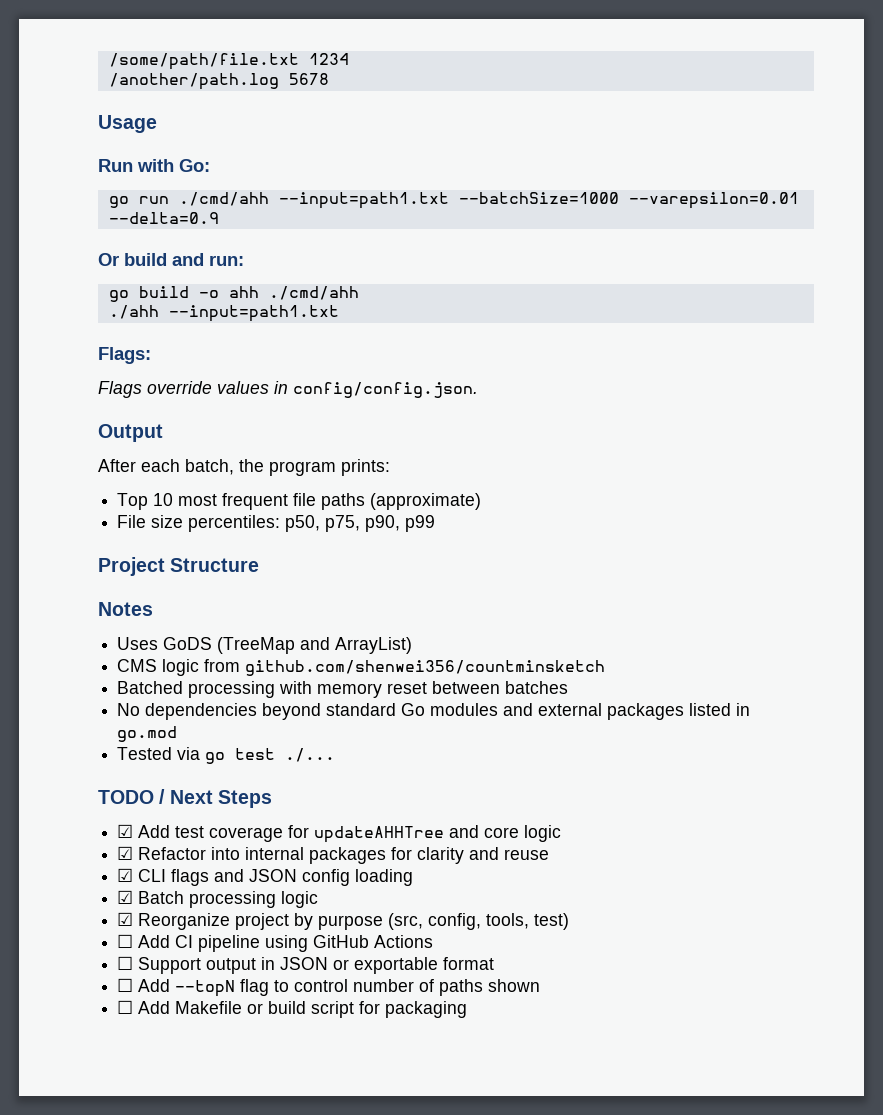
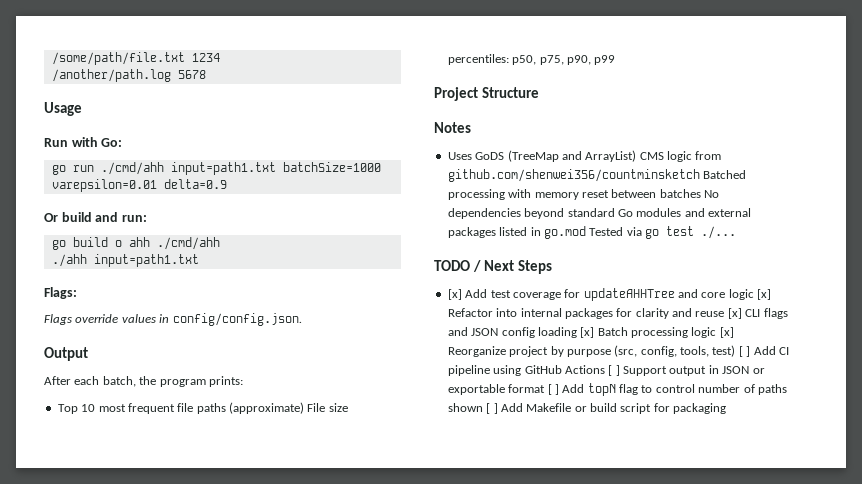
[278,192,799,209] [108,212,219,224] --input=path1.txt --batchSize=1000 --varepsilon=0.01 --delta=0.9 -> [170,162,381,175] [51,179,227,192] input=path1.txt batchSize=1000 varepsilon=0.01 delta=0.9
[198,290,219,298] -o -> [114,240,122,247] o
[168,305,339,322] --input=path1.txt -> [93,254,199,267] input=path1.txt
(482, 501) // -> (304, 408) none
(413, 645) // -> (637, 156) none
(606, 668) // -> (700, 175) none
(569, 687) // -> (701, 193) none
(178, 734) // -> (586, 232) none
[117,824,134,838] ☑ -> [447,289,462,300] [x]
[117,846,134,860] // ☑ -> [757,289,772,300] [x]
[117,868,134,882] // ☑ -> [727,308,742,319] [x]
[117,890,134,904] // ☑ -> [580,327,595,338] [x]
[117,912,134,926] // ☑ -> [719,327,734,338] [x]
[117,934,134,948] // ☐ -> [738,346,751,357] [ ]
[117,956,134,970] // ☐ -> [608,365,620,376] [ ]
[117,978,236,997] // ☐ Add --topN -> [547,383,616,396] [ ] Add topN
[117,1000,134,1014] // ☐ -> [486,403,498,414] [ ]

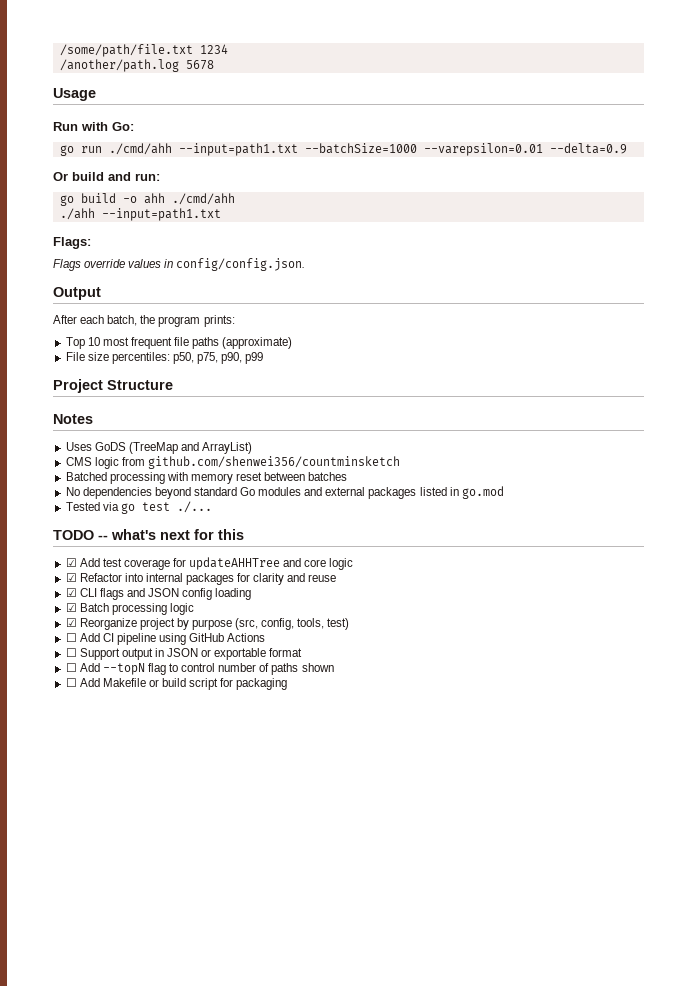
[170,162,381,175] [51,179,227,192] input=path1.txt batchSize=1000 varepsilon=0.01 delta=0.9 -> [178,143,627,156] --input=path1.txt --batchSize=1000 --varepsilon=0.01 --delta=0.9
[114,240,122,247] o -> [122,196,137,203] -o
[93,254,199,267] input=path1.txt -> [101,208,221,221] --input=path1.txt
(304, 408) none -> (293, 343) //
(637, 156) none -> (253, 448) //
(700, 175) none -> (400, 462) //
(701, 193) none -> (348, 476) //
(586, 232) none -> (504, 492) //
[472,260,552,274] [447,289,462,300] / Next Steps // [x] -> [98,529,244,540] [65,558,77,567] -- what's next for this // ☑
[757,289,772,300] [x] -> [65,573,77,582] // ☑
[727,308,742,319] [x] -> [65,588,77,597] // ☑
[580,327,595,338] [x] -> [65,603,77,612] // ☑
[719,327,734,338] [x] -> [65,618,77,627] // ☑
[738,346,751,357] [ ] -> [65,633,77,642] // ☐
[608,365,620,376] [ ] -> [65,648,77,657] // ☐
[547,383,616,396] [ ] Add topN -> [65,663,145,675] // ☐ Add --topN
[486,403,498,414] [ ] -> [65,678,77,687] // ☐

